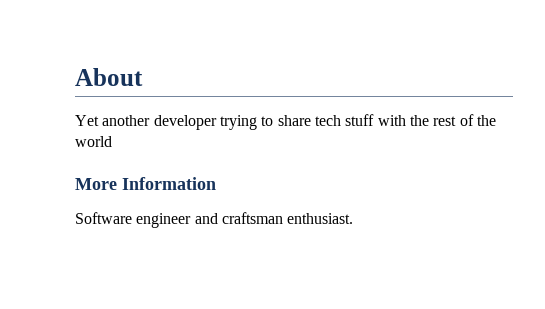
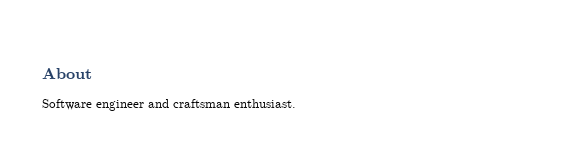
[75,114,496,130] [75,136,112,147] [75,177,216,190] // Yet another developer trying to share tech stuff with the rest of the world // More Information -> (92, 73) none

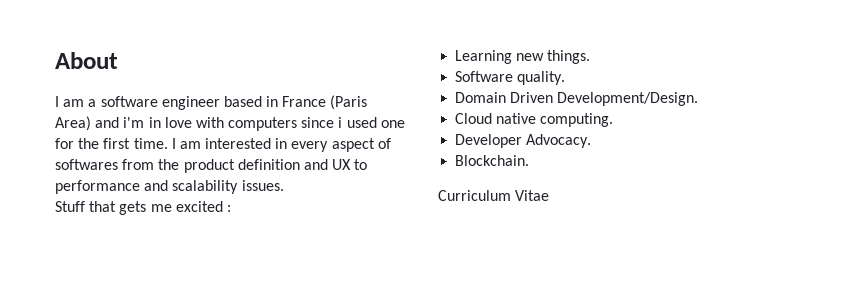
[42,99,296,111] Software engineer and craftsman enthusiast. -> [55,95,368,110] [55,116,405,131] [55,138,391,152] [55,159,368,173] [55,180,284,194] [55,201,231,215] [455,50,591,64] [455,71,566,85] [455,92,699,106] [455,113,614,127] [455,134,592,148] [455,155,530,166] [438,190,550,201] I am a software engineer based in France (Paris Area) and i'm in love with computers since i used one for the first time. I am interested in every aspect of softwares from the product definition and UX to performance and scalability issues. // Stuff that gets me excited : // Learning new things. // Software quality. // Domain Driven Development/Design. // Cloud native computing. // Developer Advocacy. // Blockchain. // Curriculum Vitae

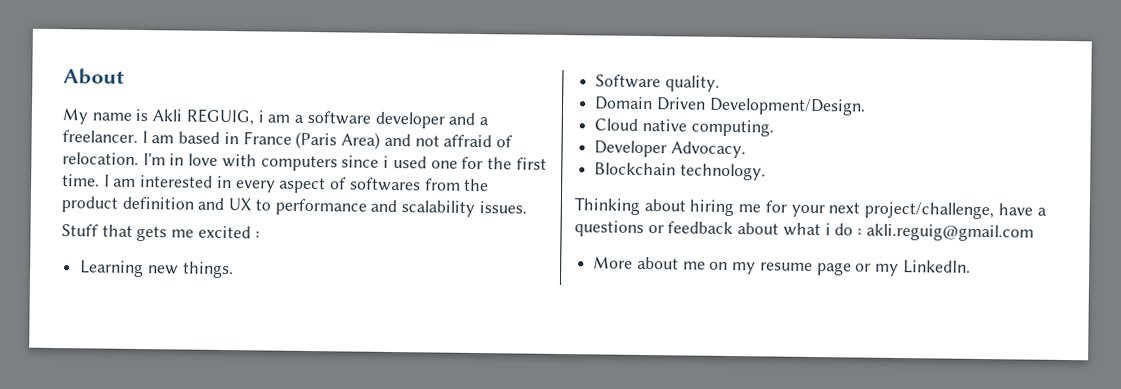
[55,96,220,110] I am a software engineer -> [62,108,489,129] [62,130,175,144] My name is Akli REGUIG, i am a software developer and a freelancer. I am
[123,117,145,128] i'm -> [414,134,513,148] [62,152,166,166] not affraid of relocation. I'm
[455,155,530,166] [438,190,550,201] Blockchain. // Curriculum Vitae -> [594,162,766,181] [574,197,1047,220] [574,220,1034,242] [593,256,971,277] Blockchain technology. // Thinking about hiring me for your next project/challenge, have a questions or feedback about what i do : akli.reguig@gmail.com // More about me on my resume page or my LinkedIn.

